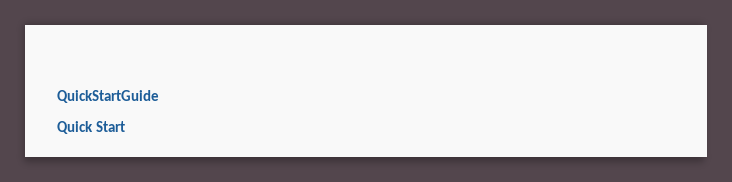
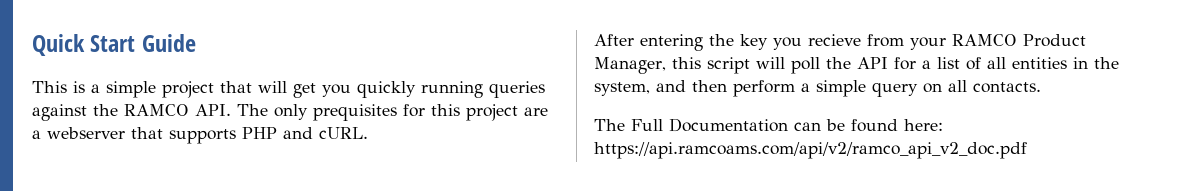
[57,90,159,103] QuickStartGuide // -> (32, 45) none
(125, 126) none -> [141,34,196,52] [32,81,545,98] [32,104,548,121] [32,127,368,144] [594,34,1086,51] [594,57,1119,74] [594,80,1041,97] [594,118,943,132] [594,142,1027,159] Guide // This is a simple project that will get you quickly running queries against the RAMCO API. The only prequisites for this project are a webserver that supports PHP and cURL. // After entering the key you recieve from your RAMCO Product Manager, this script will poll the API for a list of all entities in the system, and then perform a simple query on all contacts. // The Full Documentation can be found here: https://api.ramcoams.com/api/v2/ramco_api_v2_doc.pdf

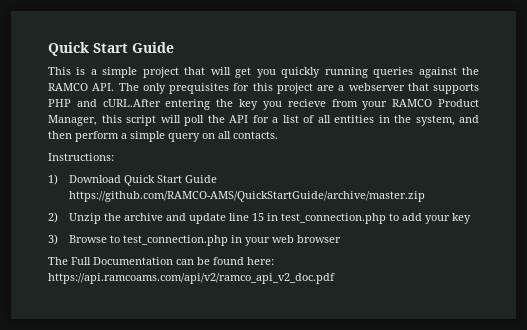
[319,127,368,139] [594,34,634,46] cURL. // After -> [102,99,161,107] cURL.After
(1041, 87) none -> [48,153,114,161] [48,174,217,186] [68,191,425,202] [48,212,471,224] [48,234,341,246] // Instructions: // 1) Download Quick Start Guide https://github.com/RAMCO-AMS/QuickStartGuide/archive/master.zip // 2) Unzip the archive and update line 15 in test_connection.php to add your key // 3) Browse to test_connection.php in your web browser

